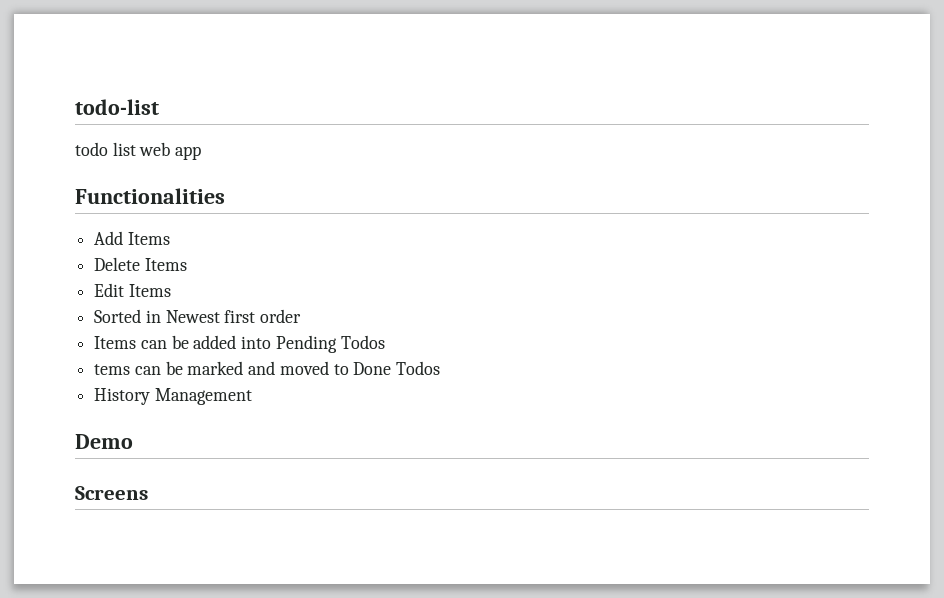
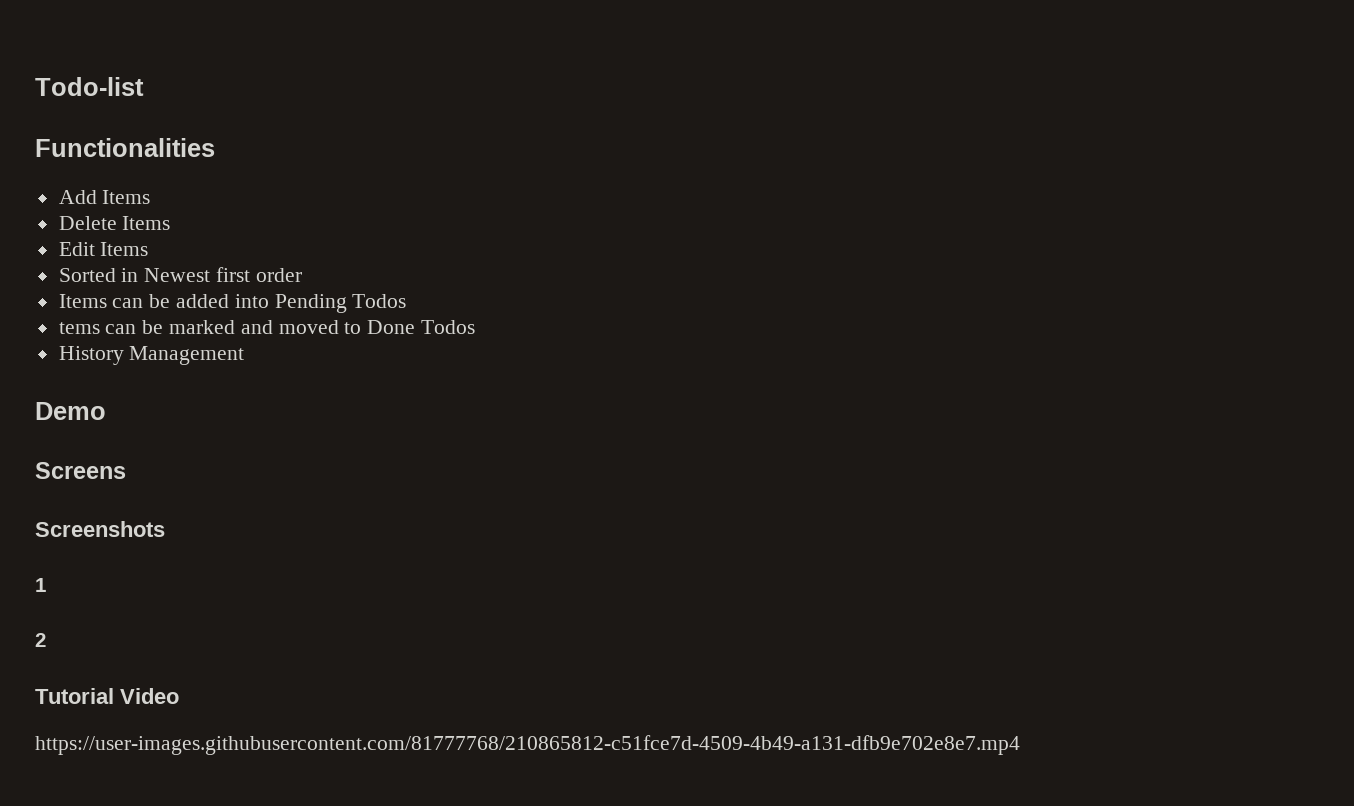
[75,99,159,115] [75,142,202,160] todo-list // todo list web app -> [35,77,144,96] Todo-list
(148, 493) none -> [35,521,165,537] [35,578,46,592] [35,633,46,647] [35,688,179,704] [35,735,1020,755] // Screenshots // 1 // 2 // Tutorial Video // https://user-images.githubusercontent.com/81777768/210865812-c51fce7d-4509-4b49-a131-dfb9e702e8e7.mp4

